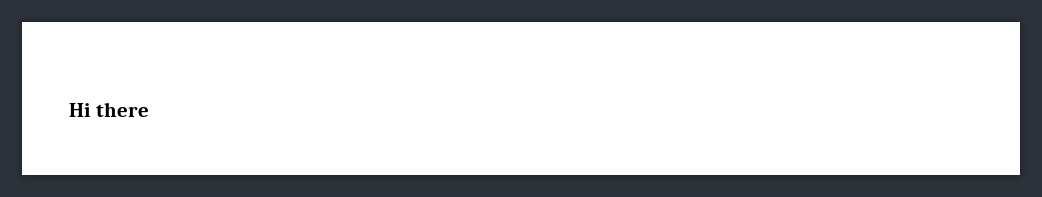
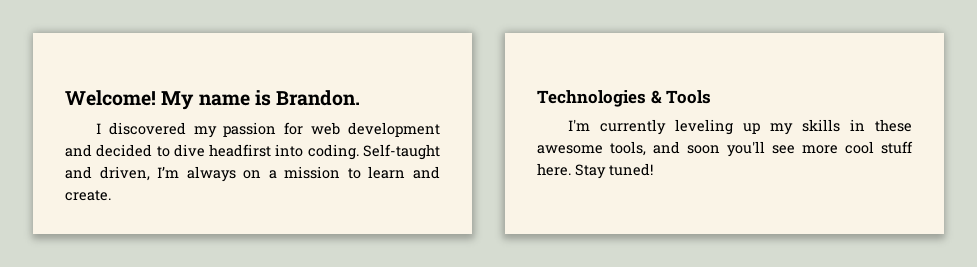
[69,102,149,117] Hi there -> [65,90,361,110] [95,122,441,138] [65,144,440,160] [65,166,440,182] [65,190,111,201] [537,90,712,107] [567,119,912,135] [537,141,913,157] [537,163,653,179] Welcome! My name is Brandon. // I discovered my passion for web development and decided to dive headfirst into coding. Self-taught and driven, I’m always on a mission to learn and create. // Technologies & Tools // I'm currently leveling up my skills in these awesome tools, and soon you'll see more cool stuff here. Stay tuned!

